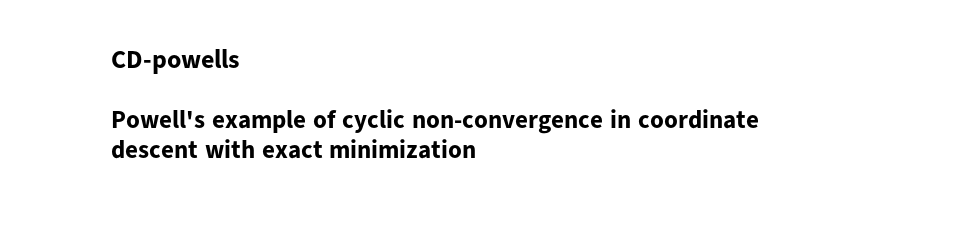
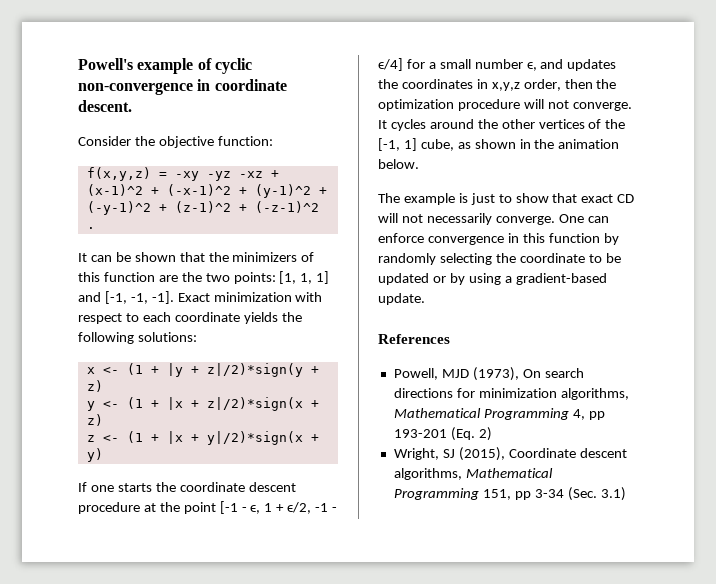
[111,49,240,74] CD-powells // -> (78, 64) none
[111,139,477,159] descent with exact minimization -> [78,100,132,112] [78,136,273,148] [86,167,279,181] [86,184,327,198] [86,201,319,215] [86,227,95,229] [78,252,315,262] [78,271,330,284] [78,291,323,304] [78,312,302,324] [78,332,197,344] [86,363,319,377] [86,380,103,392] [86,397,319,411] [86,414,103,426] [86,431,319,445] [86,448,103,462] [78,482,296,492] [78,501,338,514] [378,58,617,71] [378,79,617,91] [378,99,632,111] [378,119,626,131] [378,138,620,151] [378,159,419,169] [378,193,635,205] [378,213,609,225] [378,233,619,245] [378,253,621,265] [378,273,607,285] [378,293,425,305] [378,334,450,344] [393,367,584,381] [393,388,629,400] [393,408,605,420] [393,427,492,441] [393,447,627,461] [393,468,553,480] [393,487,626,501] descent. // Consider the objective function: // f(x,y,z) = -xy -yz -xz + (x-1)^2 + (-x-1)^2 + (y-1)^2 + (-y-1)^2 + (z-1)^2 + (-z-1)^2 . // It can be shown that the minimizers of this function are the two points: [1, 1, 1] and [-1, -1, -1]. Exact minimization with respect to each coordinate yields the following solutions: // x <- (1 + |y + z|/2)*sign(y + z) // y <- (1 + |x + z|/2)*sign(x + z) // z <- (1 + |x + y|/2)*sign(x + y) // If one starts the coordinate descent procedure at the point [-1 - ϵ, 1 + ϵ/2, -1 - ϵ/4] for a small number ϵ, and updates the coordinates in x,y,z order, then the optimization procedure will not converge. It cycles around the other vertices of the [-1, 1] cube, as shown in the animation below. // The example is just to show that exact CD will not necessarily converge. One can enforce convergence in this function by randomly selecting the coordinate to be updated or by using a gradient-based update. // References // Powell, MJD (1973), On search directions for minimization algorithms, Mathematical Programming 4, pp 193-201 (Eq. 2) // Wright, SJ (2015), Coordinate descent algorithms, Mathematical Programming 151, pp 3-34 (Sec. 3.1)

